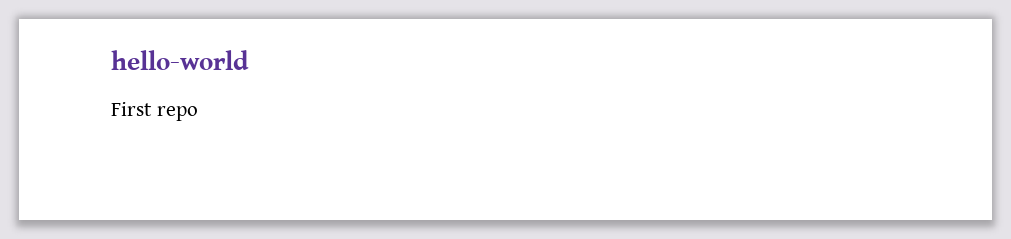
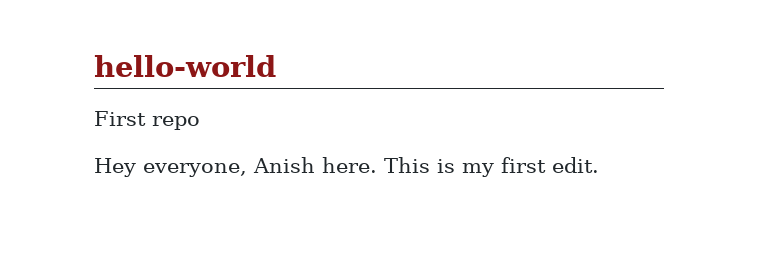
(198, 113) none -> [94,157,599,177] // Hey everyone, Anish here. This is my first edit.

